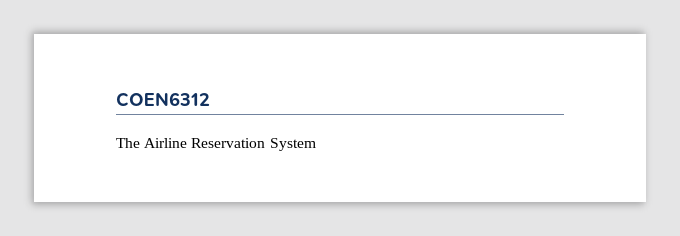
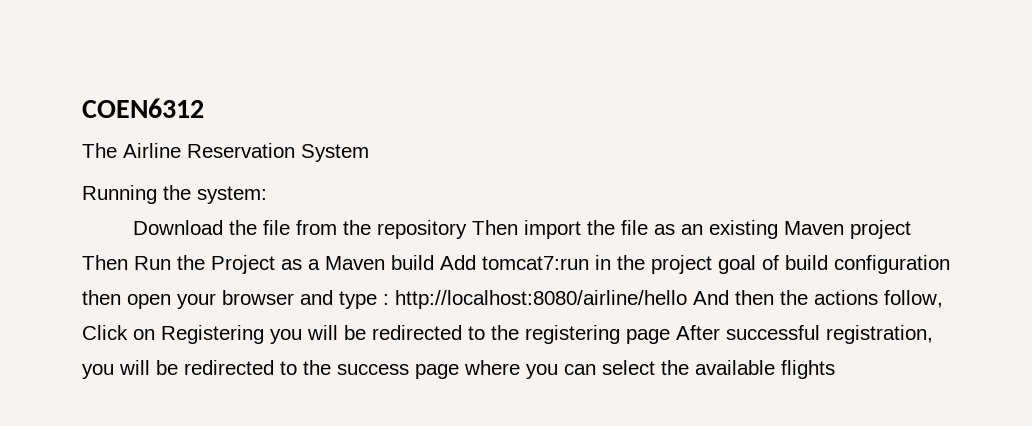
(316, 144) none -> [82,185,267,204] [132,220,911,239] [82,255,950,274] [82,290,943,309] [82,325,933,344] [82,360,835,379] // Running the system: // Download the file from the repository Then import the file as an existing Maven project Then Run the Project as a Maven build Add tomcat7:run in the project goal of build configuration then open your browser and type : http://localhost:8080/airline/hello And then the actions follow, Click on Registering you will be redirected to the registering page After successful registration, you will be redirected to the success page where you can select the available flights

